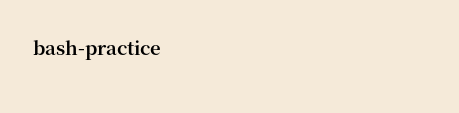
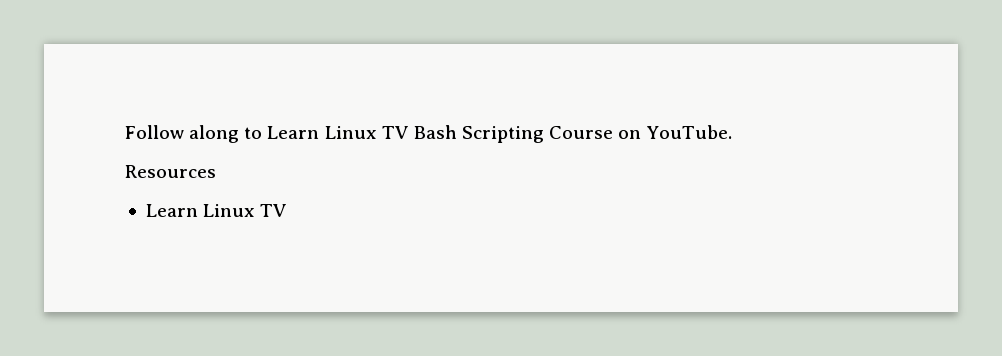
[33,40,161,60] bash-practice -> [125,125,733,143] [125,165,216,178] [145,204,288,217] Follow along to Learn Linux TV Bash Scripting Course on YouTube. // Resources // Learn Linux TV

